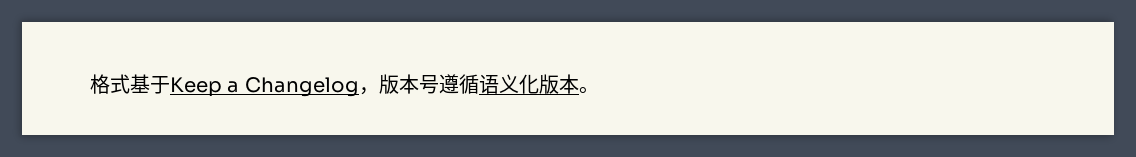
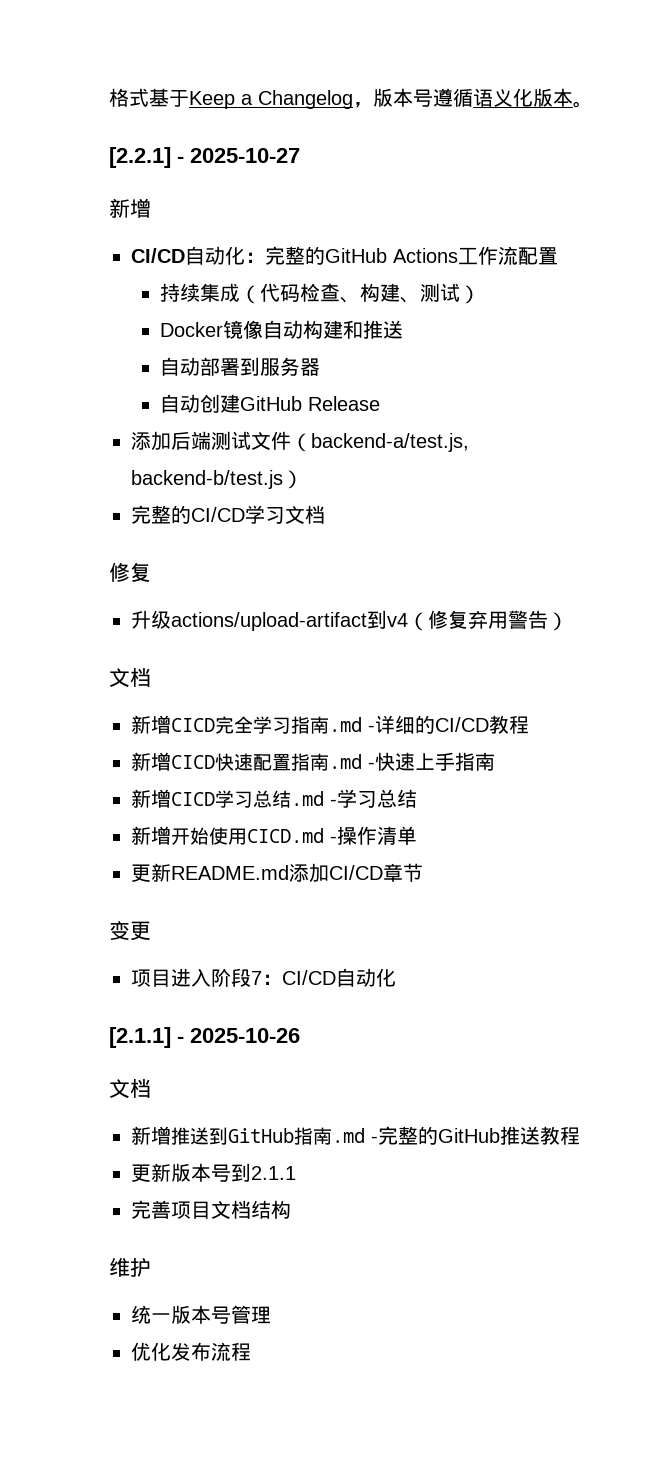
(599, 90) none -> [109,147,300,168] [109,198,151,218] [131,246,558,265] [160,283,481,304] [160,320,404,339] [160,357,321,376] [160,394,381,413] [131,431,469,452] [131,470,303,489] [131,505,325,524] [109,562,151,582] [131,610,568,631] [109,668,151,688] [131,715,529,734] [131,752,495,771] [131,789,417,808] [131,826,417,845] [131,863,423,883] [109,921,151,941] [131,968,396,987] [109,1027,300,1048] [109,1079,151,1099] [131,1126,580,1145] [131,1163,296,1182] [131,1200,291,1219] [109,1257,151,1277] [131,1305,271,1324] [131,1342,251,1361] // [2.2.1] - 2025-10-27 // 新增 // CI/CD自动化：完整的GitHub Actions工作流配置 // 持续集成（代码检查、构建、测试） // Docker镜像自动构建和推送 // 自动部署到服务器 // 自动创建GitHub Release // 添加后端测试文件（backend-a/test.js, backend-b/test.js） // 完整的CI/CD学习文档 // 修复 // 升级actions/upload-artifact到v4（修复弃用警告） // 文档 // 新增CICD完全学习指南.md -详细的CI/CD教程 // 新增CICD快速配置指南.md -快速上手指南 // 新增CICD学习总结.md -学习总结 // 新增开始使用CICD.md -操作清单 // 更新README.md添加CI/CD章节 // 变更 // 项目进入阶段7：CI/CD自动化 // [2.1.1] - 2025-10-26 // 文档 // 新增推送到GitHub指南.md -完整的GitHub推送教程 // 更新版本号到2.1.1 // 完善项目文档结构 // 维护 // 统一版本号管理 // 优化发布流程

